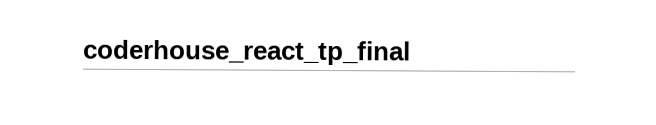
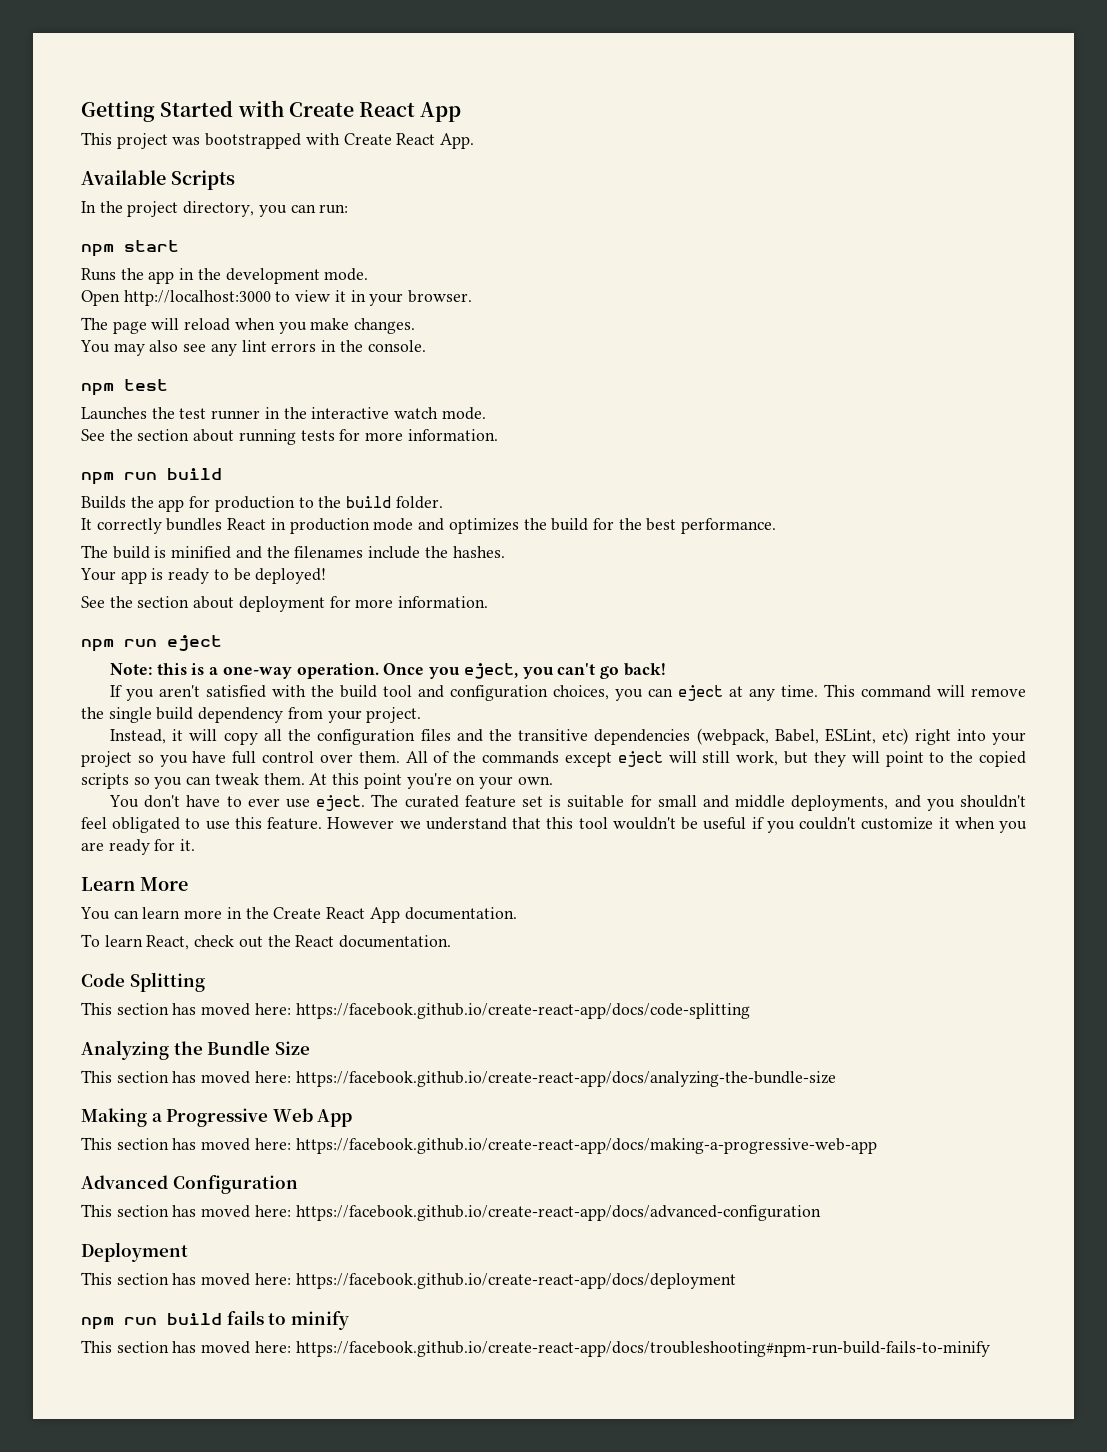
[82,39,411,66] coderhouse_react_tp_final -> [81,100,462,122] [81,132,475,149] [81,170,235,190] [81,201,349,217] [81,240,179,257] [81,268,369,284] [81,290,473,306] [81,317,416,334] [80,340,426,356] [81,379,168,396] [81,407,486,420] [81,429,498,445] [81,468,222,485] [81,496,443,512] [81,518,777,534] [81,545,505,559] [80,568,327,584] [81,596,489,612] [81,635,222,652] [109,663,666,679] [109,684,1026,701] [81,707,422,723] [109,728,1027,745] [81,751,1027,767] [81,773,553,789] [108,794,1027,811] [81,817,1027,833] [81,839,196,855] [81,877,188,891] [80,907,517,923] [81,934,452,950] [81,972,205,992] [81,1002,750,1019] [81,1040,310,1060] [81,1070,836,1087] [81,1108,353,1127] [81,1137,877,1154] [81,1175,298,1194] [81,1204,821,1221] [81,1242,188,1262] [81,1272,736,1289] [81,1310,349,1330] [81,1340,990,1357] Getting Started with Create React App // This project was bootstrapped with Create React App. // Available Scripts // In the project directory, you can run: // npm start // Runs the app in the development mode. // Open http://localhost:3000 to view it in your browser. // The page will reload when you make changes. // You may also see any lint errors in the console. // npm test // Launches the test runner in the interactive watch mode. // See the section about running tests for more information. // npm run build // Builds the app for production to the build folder. // It correctly bundles React in production mode and optimizes the build for the best performance. // The build is minified and the filenames include the hashes. // Your app is ready to be deployed! // See the section about deployment for more information. // npm run eject // Note: this is a one-way operation. Once you eject, you can't go back! // If you aren't satisfied with the build tool and configuration choices, you can eject at any time. This command will remove the single build dependency from your project. // Instead, it will copy all the configuration files and the transitive dependencies (webpack, Babel, ESLint, etc) right into your project so you have full control over them. All of the commands except eject will still work, but they will point to the copied scripts so you can tweak them. At this point you're on your own. // You don't have to ever use eject. The curated feature set is suitable for small and middle deployments, and you shouldn't feel obligated to use this feature. However we understand that this tool wouldn't be useful if you couldn't customize it when you are ready for it. // Learn More // You can learn more in the Create React App documentation. // To learn React, check out the React documentation. // Code Splitting // This section has moved here: https://facebook.github.io/create-react-app/docs/code-splitting // Analyzing the Bundle Size // This section has moved here: https://facebook.github.io/create-react-app/docs/analyzing-the-bundle-size // Making a Progressive Web App // This section has moved here: https://facebook.github.io/create-react-app/docs/making-a-progressive-web-app // Advanced Configuration // This section has moved here: https://facebook.github.io/create-react-app/docs/advanced-configuration // Deployment // This section has moved here: https://facebook.github.io/create-react-app/docs/deployment // npm run build fails to minify // This section has moved here: https://facebook.github.io/create-react-app/docs/troubleshooting#npm-run-build-fails-to-minify

